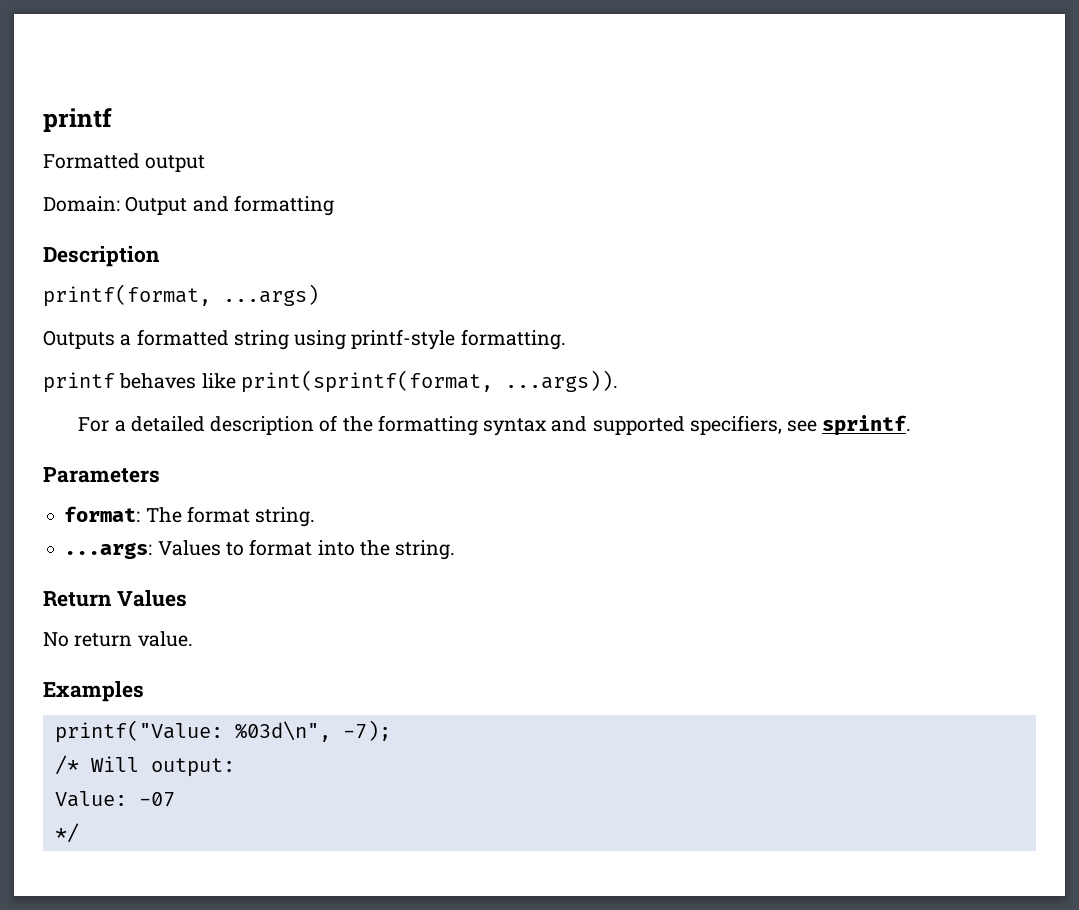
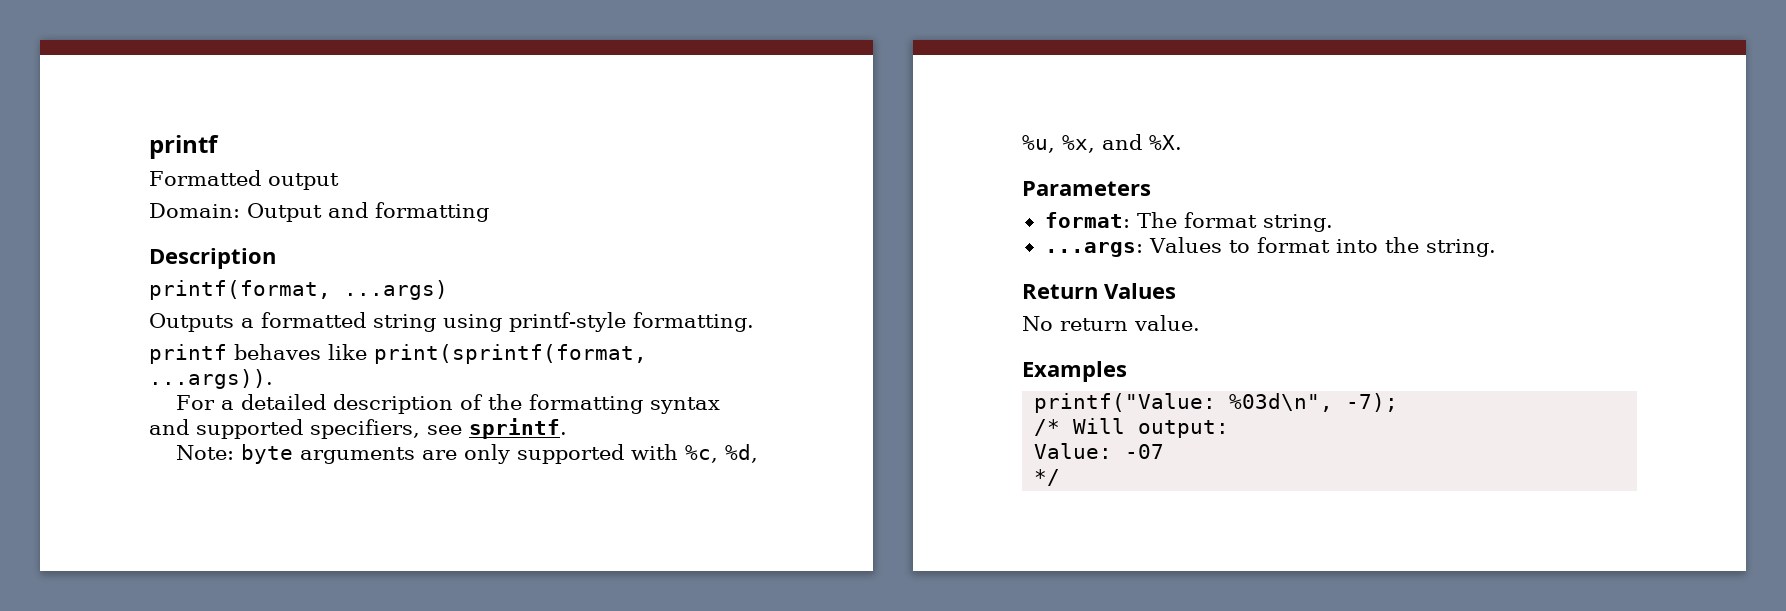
(912, 425) none -> [175,444,758,464] [1022,134,1182,153] // Note: byte arguments are only supported with %c, %d, %u, %x, and %X.

